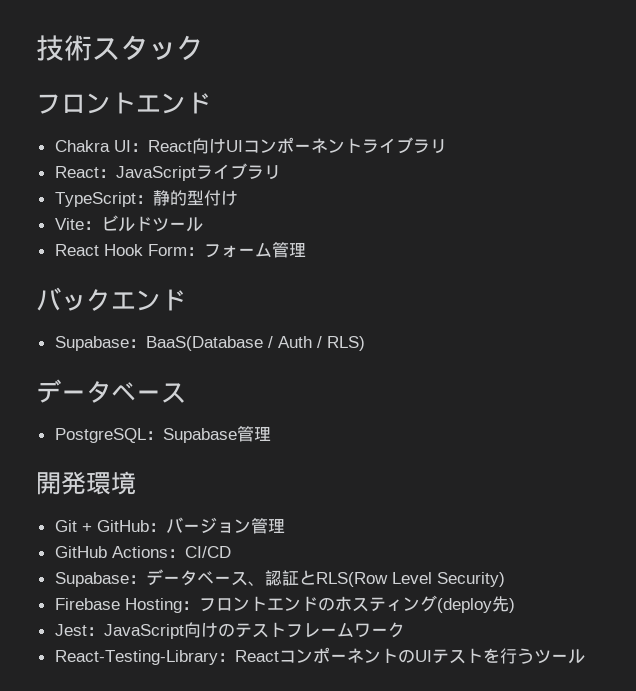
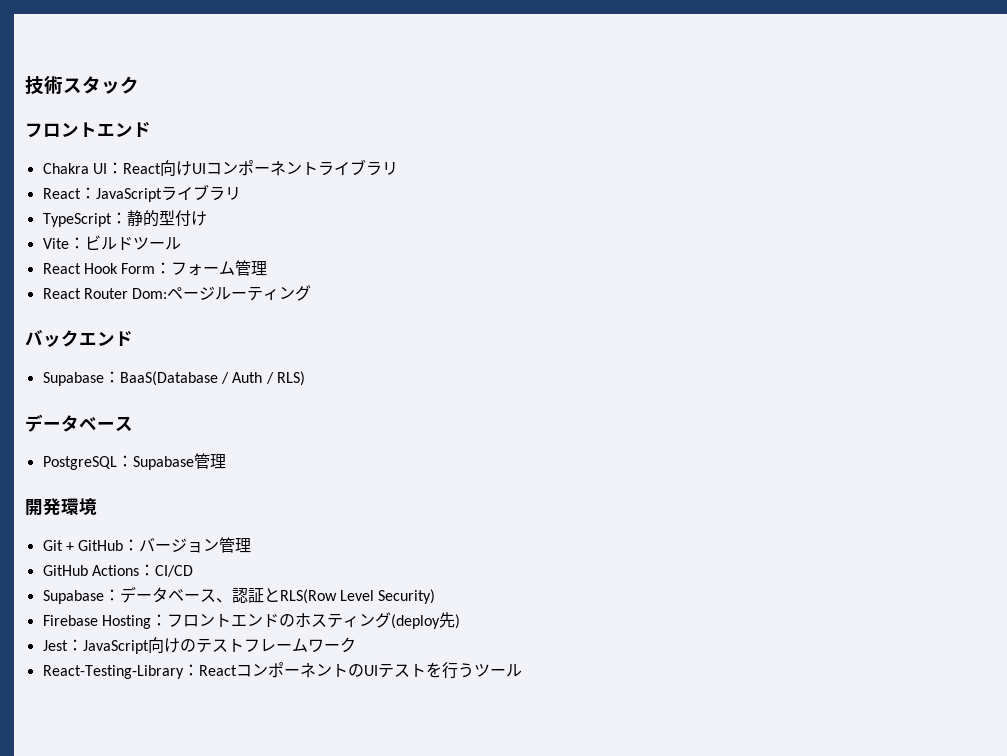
(306, 249) none -> [42,285,312,301] // React Router Dom:ページルーティング

